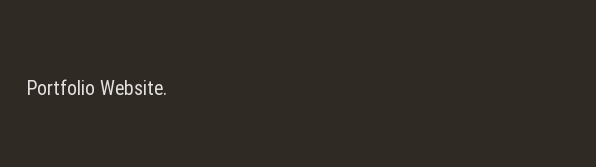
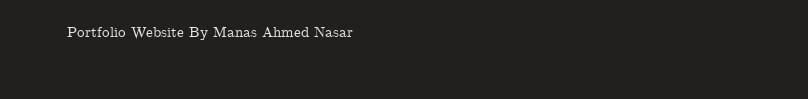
[100,80,168,95] Website. -> [131,26,353,40] Website By Manas Ahmed Nasar

